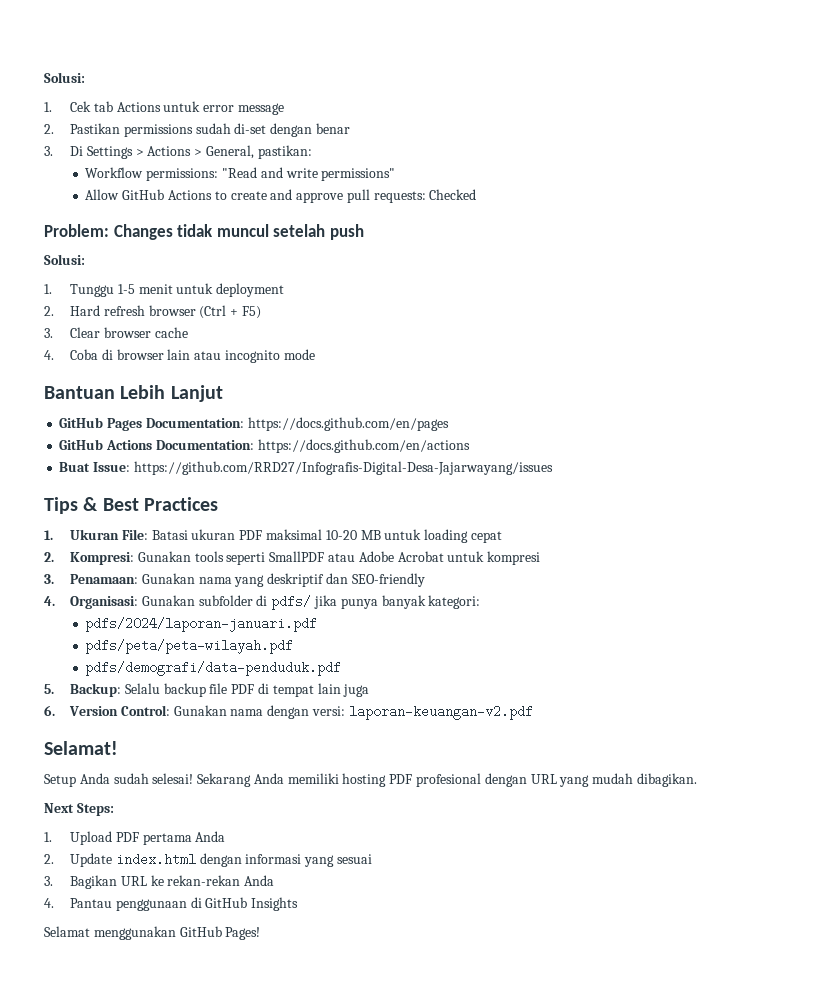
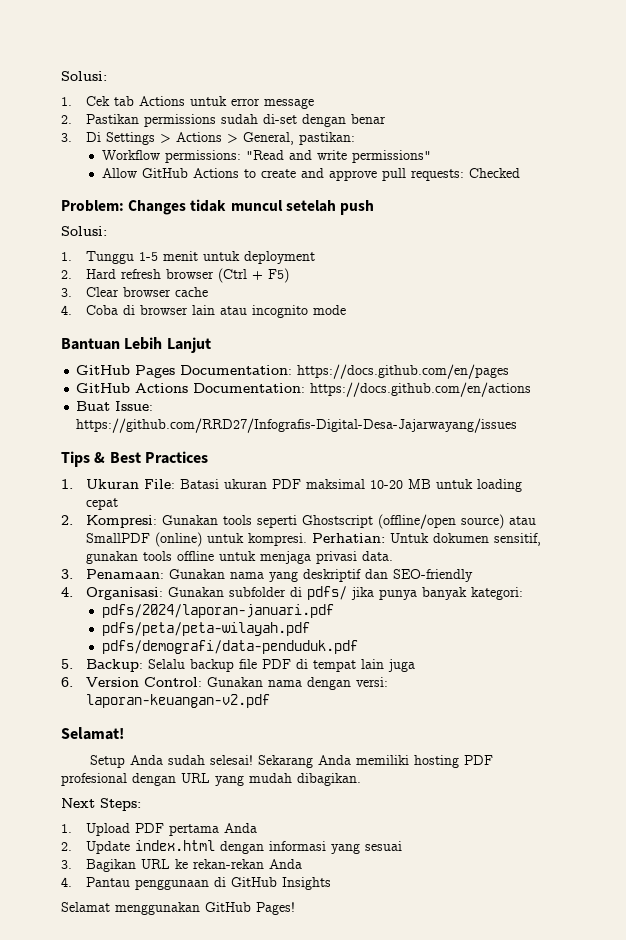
[269,551,541,565] SmallPDF atau Adobe Acrobat untuk kompresi -> [302,514,537,529] [86,532,542,547] [86,551,394,564] Ghostscript (offline/open source) atau SmallPDF (online) untuk kompresi. Perhatian: Untuk dokumen sensitif, gunakan tools offline untuk menjaga privasi data.

